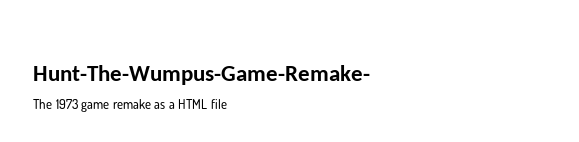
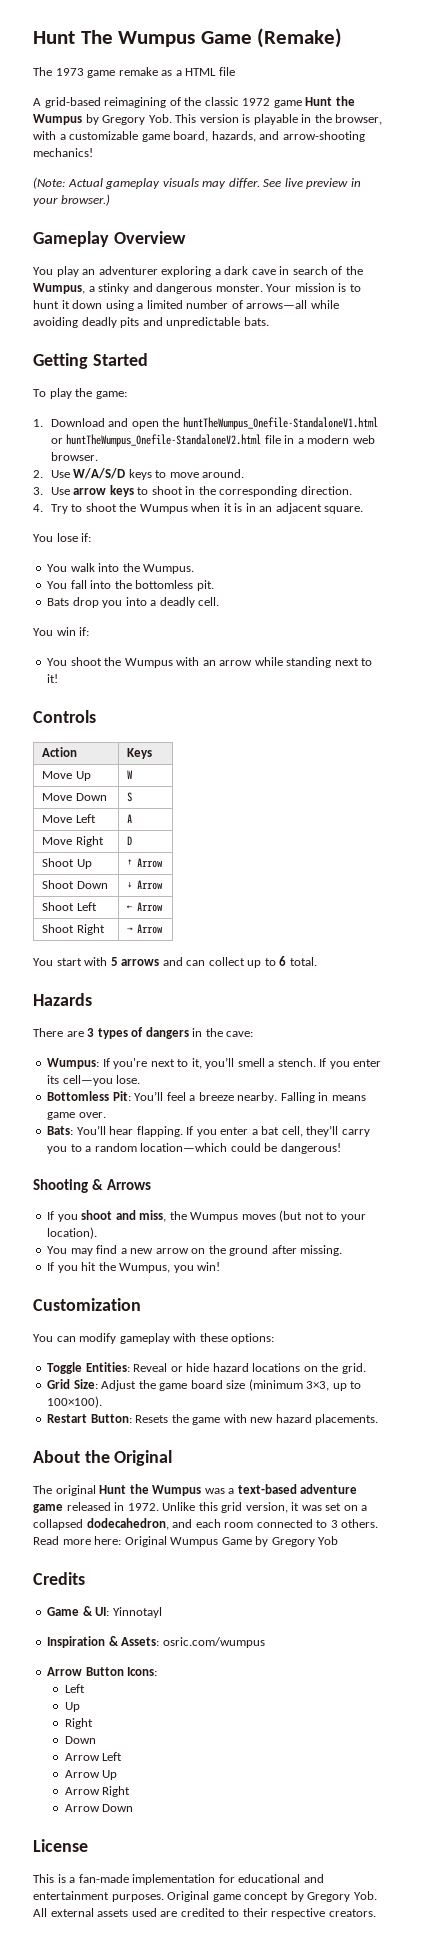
[33,65,370,85] Hunt-The-Wumpus-Game-Remake- -> [33,28,343,48] Hunt The Wumpus Game (Remake)
(227, 104) none -> [33,96,355,108] [33,114,383,125] [33,131,365,142] [33,148,93,157] [33,177,361,189] [33,194,110,206] [33,231,186,247] [33,266,363,277] [33,283,361,294] [33,300,339,311] [33,317,269,328] [33,353,148,369] [33,388,127,399] [33,417,378,430] [50,434,375,447] [50,452,98,461] [33,468,245,480] [33,485,352,497] [33,503,364,514] [33,533,92,542] [47,563,195,574] [47,580,214,591] [47,597,220,608] [33,627,90,636] [47,657,373,668] [47,674,59,683] [33,710,96,723] [42,747,78,757] [127,748,153,759] [42,771,91,781] [127,770,134,779] [42,793,107,801] [127,792,133,802] [42,814,96,823] [127,814,133,823] [42,836,104,847] [127,836,133,845] [42,858,92,869] [127,858,164,868] [42,880,108,889] [127,880,164,890] [42,902,97,911] [126,902,164,912] [42,924,105,935] [127,924,164,934] [33,956,317,968] [33,993,92,1006] [33,1027,254,1039] [47,1057,382,1069] [47,1075,141,1086] [47,1091,366,1103] [47,1112,106,1120] [47,1125,370,1137] [47,1143,341,1154] [33,1179,152,1193] [47,1210,366,1222] [47,1227,98,1239] [47,1245,343,1256] [47,1262,221,1273] [33,1298,141,1311] [33,1333,275,1344] [47,1362,366,1374] [47,1379,362,1391] [47,1396,103,1408] [47,1414,379,1425] [33,1450,173,1466] [33,1484,358,1496] [33,1502,368,1513] [33,1518,379,1530] [33,1536,339,1547] [33,1572,85,1585] [47,1606,162,1618] [47,1636,265,1648] [47,1667,158,1676] [64,1684,85,1693] [64,1702,80,1712] [64,1718,93,1729] [64,1736,96,1744] [64,1752,123,1761] [64,1770,118,1780] [64,1786,131,1797] [64,1804,134,1812] [33,1839,88,1852] [33,1874,324,1885] [33,1891,377,1902] [33,1908,376,1919] // A grid-based reimagining of the classic 1972 game Hunt the Wumpus by Gregory Yob. This version is playable in the browser, with a customizable game board, hazards, and arrow-shooting mechanics! // (Note: Actual gameplay visuals may differ. See live preview in your browser.) // Gameplay Overview // You play an adventurer exploring a dark cave in search of the Wumpus, a stinky and dangerous monster. Your mission is to hunt it down using a limited number of arrows—all while avoiding deadly pits and unpredictable bats. // Getting Started // To play the game: // 1. Download and open the huntTheWumpus_Onefile-StandaloneV1.html or huntTheWumpus_Onefile-StandaloneV2.html file in a modern web browser. // 2. Use W/A/S/D keys to move around. // 3. Use arrow keys to shoot in the corresponding direction. // 4. Try to shoot the Wumpus when it is in an adjacent square. // You lose if: // You walk into the Wumpus. // You fall into the bottomless pit. // Bats drop you into a deadly cell. // You win if: // You shoot the Wumpus with an arrow while standing next to it! // Controls // Action | Keys // Move Up | W // Move Down | S // Move Left | A // Move Right | D // Shoot Up | ↑ Arrow // Shoot Down | ↓ Arrow // Shoot Left | ← Arrow // Shoot Right | → Arrow // You start with 5 arrows and can collect up to 6 total. // Hazards // There are 3 types of dangers in the cave: // Wumpus: If you're next to it, you’ll smell a stench. If you enter its cell—you lose. // Bottomless Pit: You’ll feel a breeze nearby. Falling in means game over. // Bats: You’ll hear flapping. If you enter a bat cell, they’ll carry you to a random location—which could be dangerous! // Shooting & Arrows // If you shoot and miss, the Wumpus moves (but not to your location). // You may find a new arrow on the ground after missing. // If you hit the Wumpus, you win! // Customization // You can modify gameplay with these options: // Toggle Entities: Reveal or hide hazard locations on the grid. // Grid Size: Adjust the game board size (minimum 3×3, up to 100×100). // Restart Button: Resets the game with new hazard placements. // About the Original // The original Hunt the Wumpus was a text-based adventure game released in 1972. Unlike this grid version, it was set on a collapsed dodecahedron, and each room connected to 3 others. Read more here: Original Wumpus Game by Gregory Yob // Credits // Game & UI: Yinnotayl // Inspiration & Assets: osric.com/wumpus // Arrow Button Icons: // Left // Up // Right // Down // Arrow Left // Arrow Up // Arrow Right // Arrow Down // License // This is a fan-made implementation for educational and entertainment purposes. Original game concept by Gregory Yob. All external assets used are credited to their respective creators.

